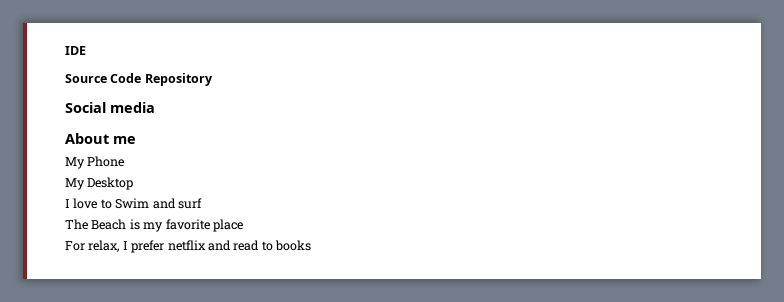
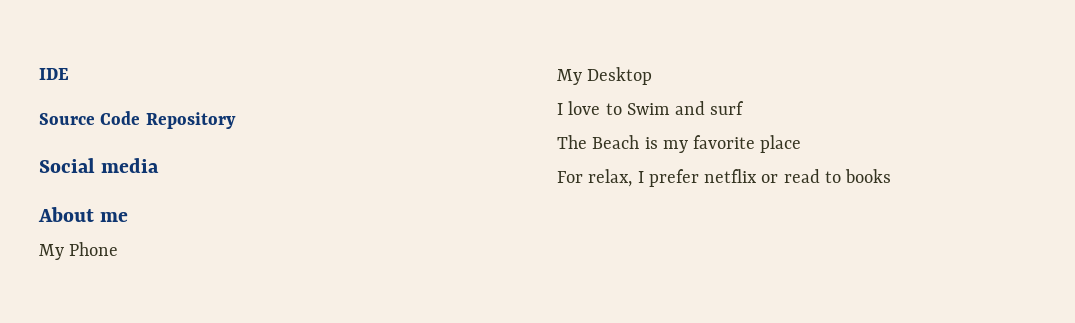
[207,240,231,251] and -> [761,174,779,183] or

